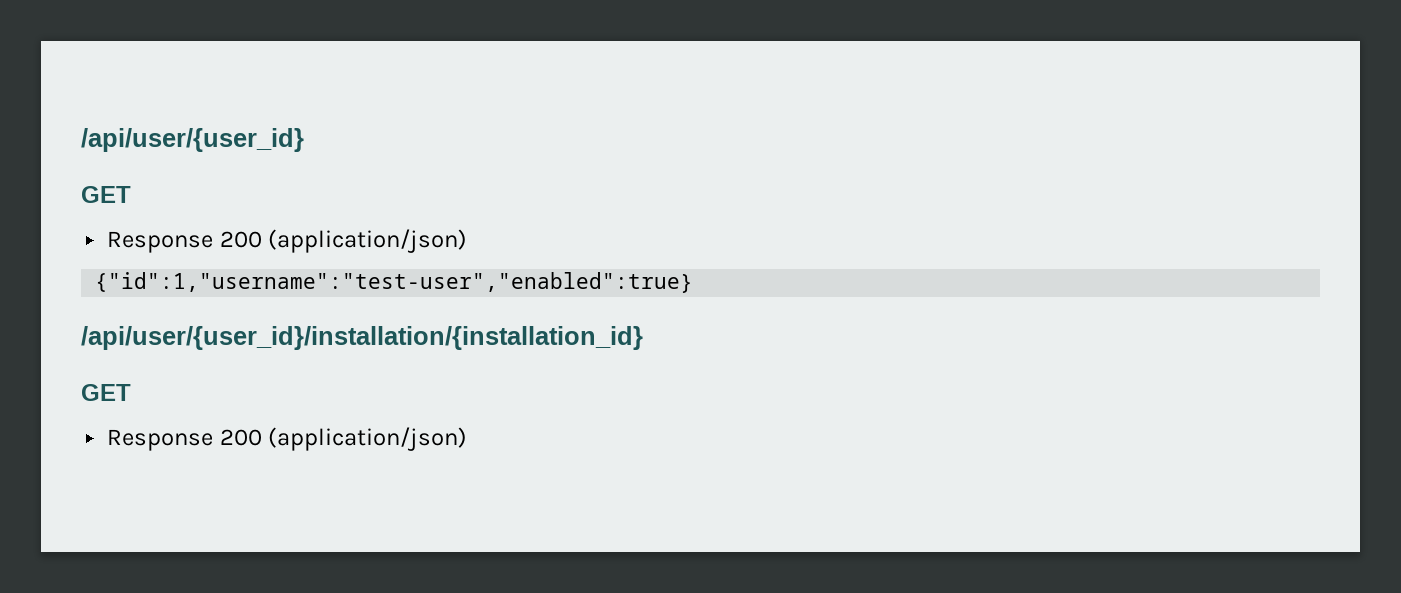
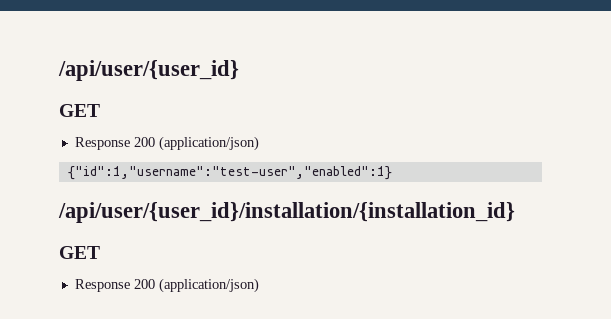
[95,272,694,293] {"id":1,"username":"test-user","enabled":true} -> [67,166,392,180] {"id":1,"username":"test-user","enabled":1}

